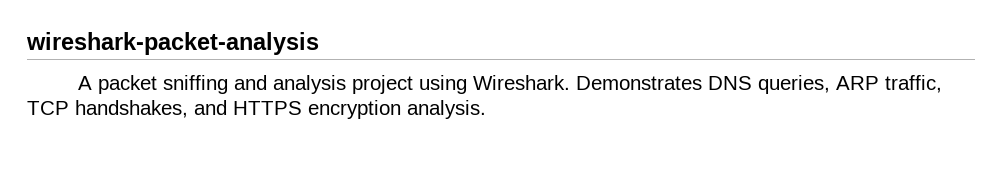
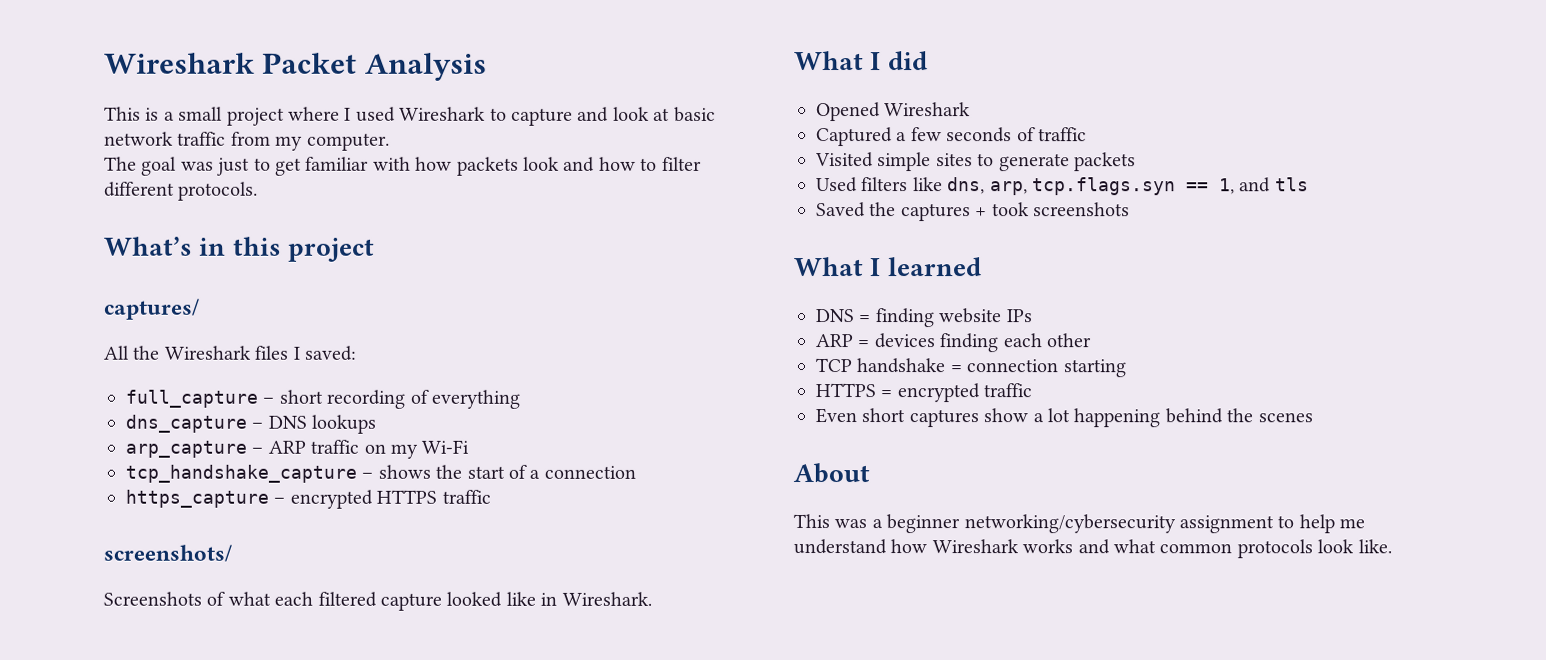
[26,32,319,55] [77,75,942,94] [27,100,486,119] wireshark-packet-analysis // A packet sniffing and analysis project using Wireshark. Demonstrates DNS queries, ARP traffic, TCP handshakes, and HTTPS encryption analysis. -> [104,52,487,81] [104,106,716,126] [104,131,390,151] [104,156,702,176] [104,181,259,201] [104,236,375,262] [104,298,200,320] [103,345,356,361] [125,389,520,409] [125,414,377,434] [125,439,470,459] [125,464,636,483] [125,489,491,509] [103,544,232,562] [103,591,652,611] [794,51,928,71] [816,102,972,122] [816,127,1087,147] [815,152,1136,172] [816,177,1309,196] [816,202,1130,222] [794,257,982,277] [816,308,1033,328] [815,333,1091,353] [815,358,1126,378] [815,383,1033,403] [815,408,1313,428] [793,463,870,484] [793,514,1366,534] [793,539,1392,559] Wireshark Packet Analysis // This is a small project where I used Wireshark to capture and look at basic network traffic from my computer. // The goal was just to get familiar with how packets look and how to filter different protocols. // What’s in this project // captures/ // All the Wireshark files I saved: // full_capture – short recording of everything // dns_capture – DNS lookups // arp_capture – ARP traffic on my Wi-Fi // tcp_handshake_capture – shows the start of a connection // https_capture – encrypted HTTPS traffic // screenshots/ // Screenshots of what each filtered capture looked like in Wireshark. // What I did // Opened Wireshark // Captured a few seconds of traffic // Visited simple sites to generate packets // Used filters like dns, arp, tcp.flags.syn == 1, and tls // Saved the captures + took screenshots // What I learned // DNS = finding website IPs // ARP = devices finding each other // TCP handshake = connection starting // HTTPS = encrypted traffic // Even short captures show a lot happening behind the scenes // About // This was a beginner networking/cybersecurity assignment to help me understand how Wireshark works and what common protocols look like.

